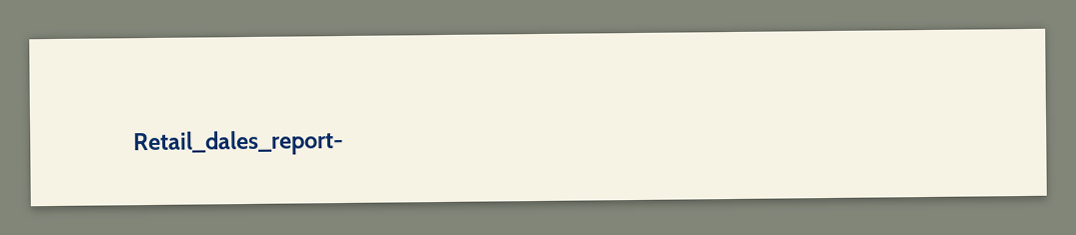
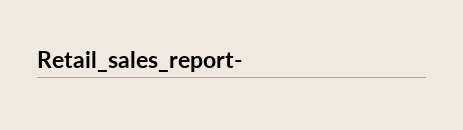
[133,130,344,157] Retail_dales_report- -> [37,51,243,72] Retail_sales_report-

